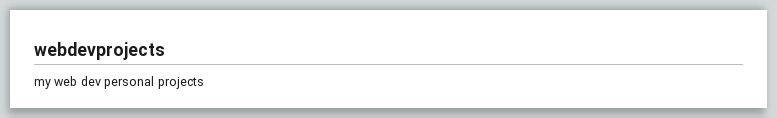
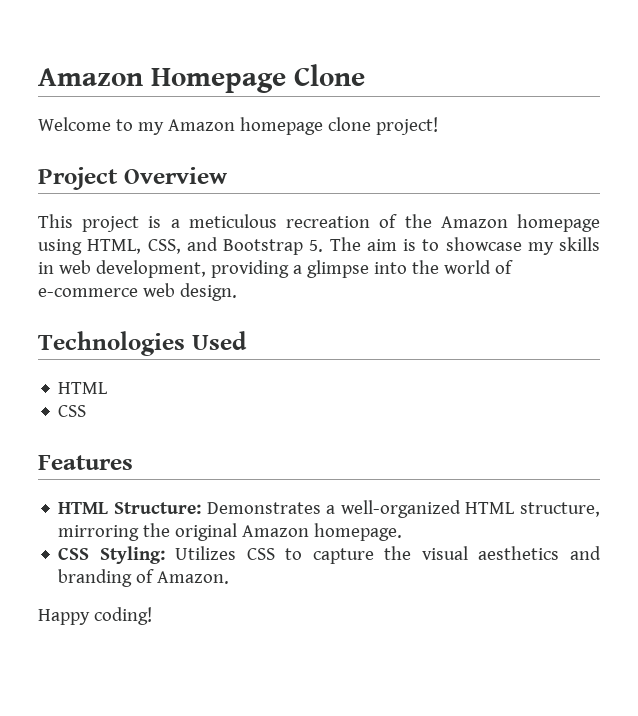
[34,42,165,60] [34,76,204,89] webdevprojects // my web dev personal projects -> [38,64,365,93] [38,117,438,135] [38,167,227,190] [38,214,600,232] [38,237,600,255] [38,260,513,278] [38,283,237,301] [38,331,247,356] [58,382,108,394] [58,405,87,417] [38,455,133,470] [58,500,600,518] [58,523,403,541] [58,546,601,564] [58,569,230,587] [38,607,152,625] Amazon Homepage Clone // Welcome to my Amazon homepage clone project! // Project Overview // This project is a meticulous recreation of the Amazon homepage using HTML, CSS, and Bootstrap 5. The aim is to showcase my skills in web development, providing a glimpse into the world of e-commerce web design. // Technologies Used // HTML // CSS // Features // HTML Structure: Demonstrates a well-organized HTML structure, mirroring the original Amazon homepage. // CSS Styling: Utilizes CSS to capture the visual aesthetics and branding of Amazon. // Happy coding!

